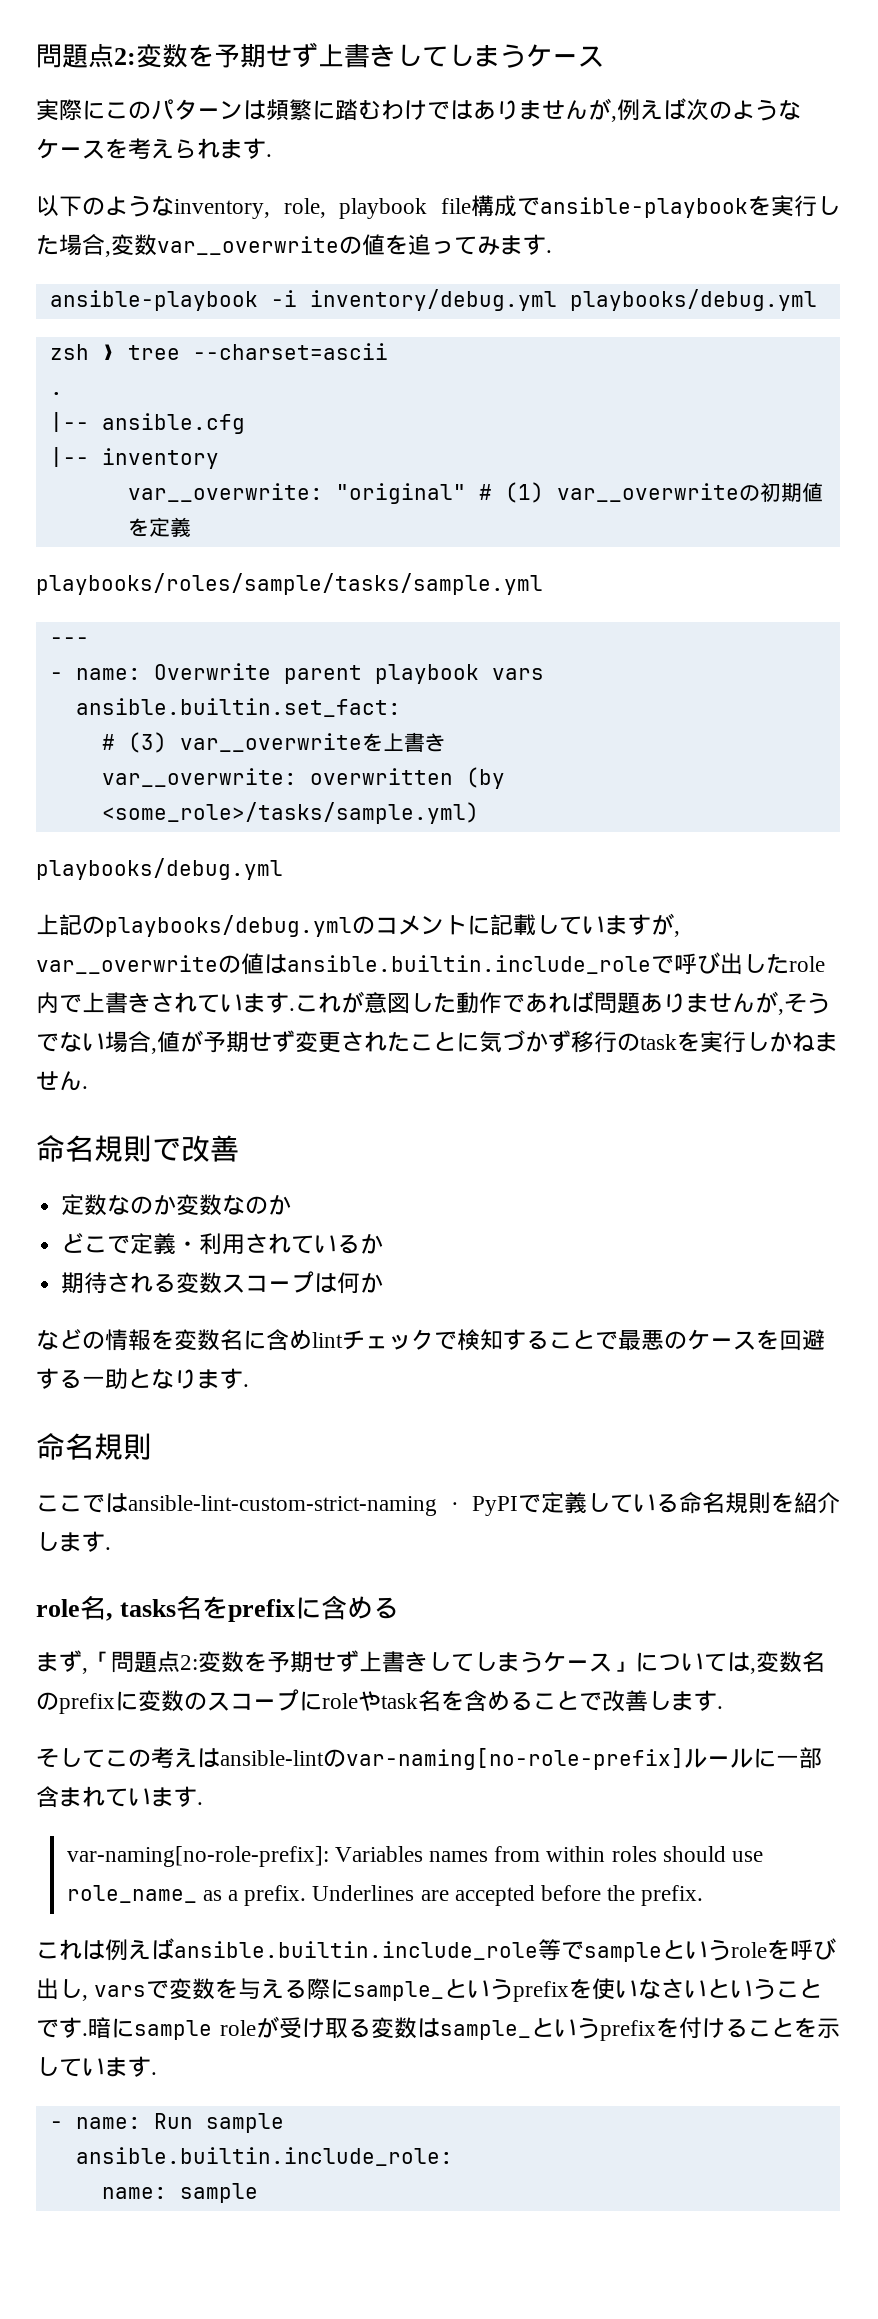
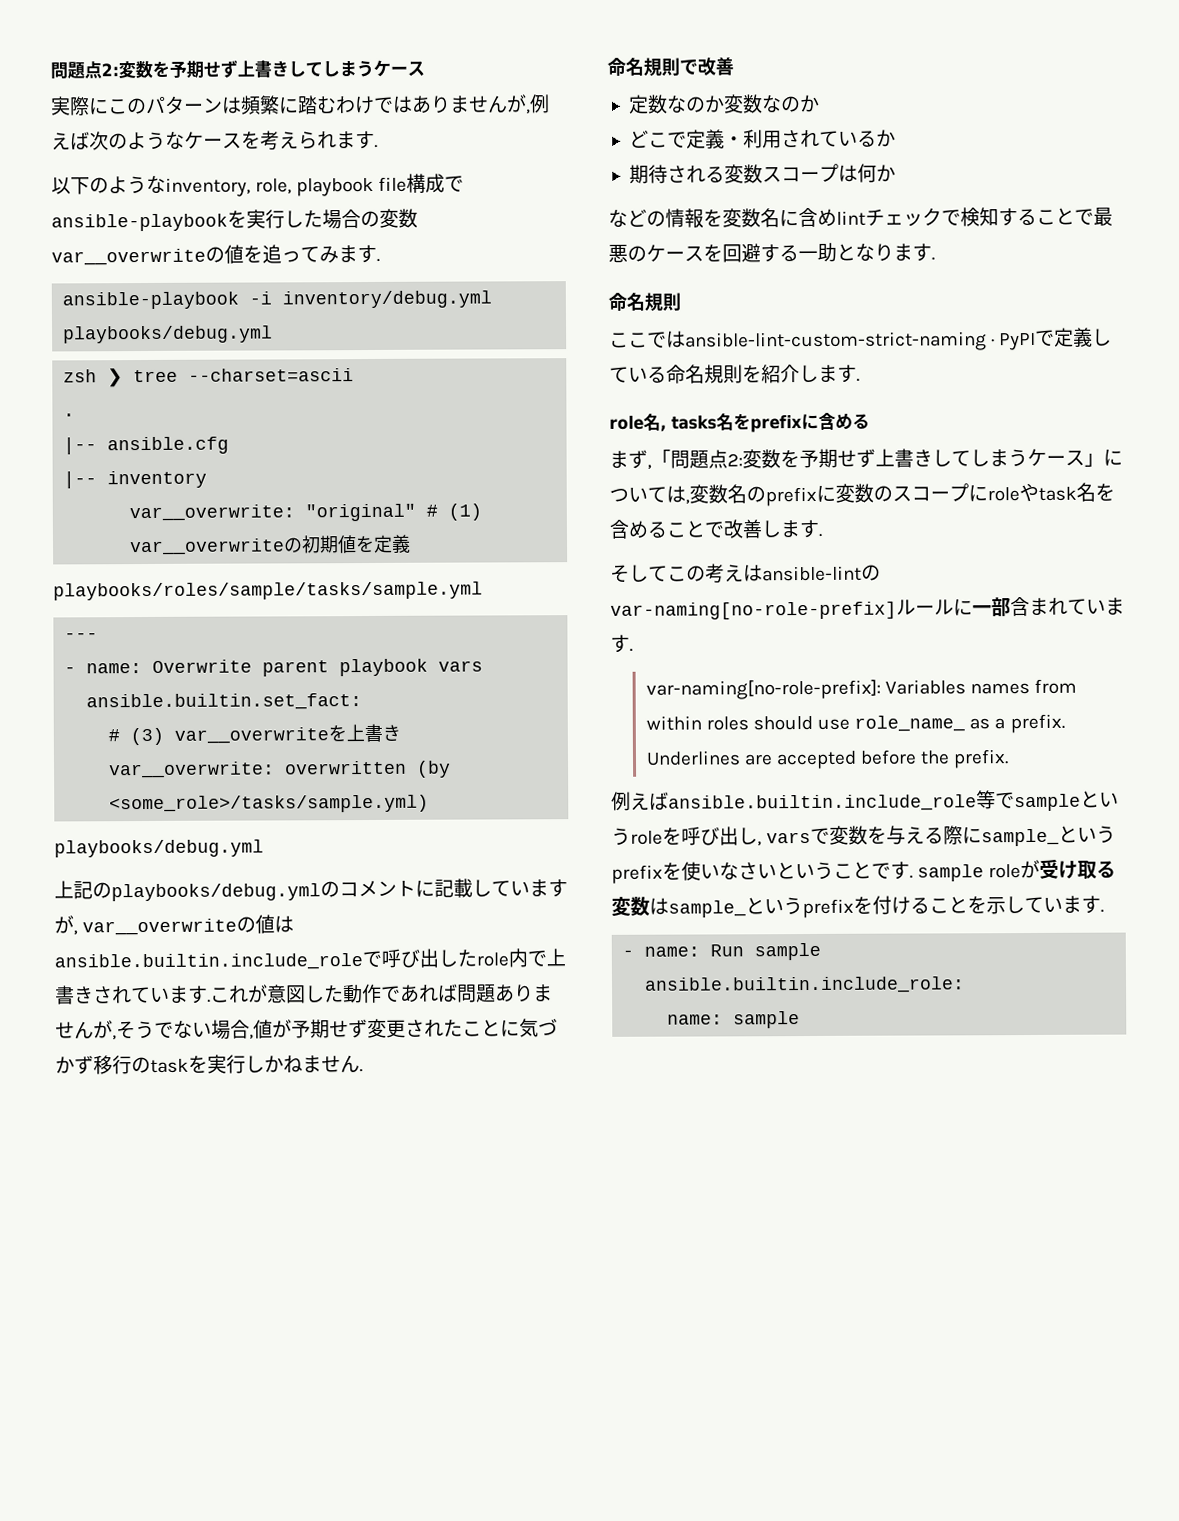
[105,251,111,257] , -> [360,210,380,228] の
[36,1939,105,1960] これは -> (1010, 759) none
[88,2017,134,2039] 暗に -> (913, 877) none

